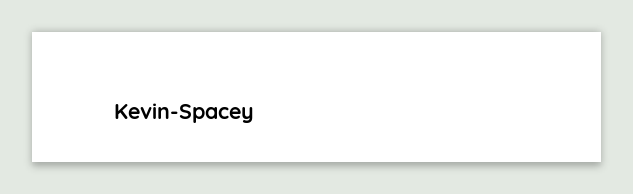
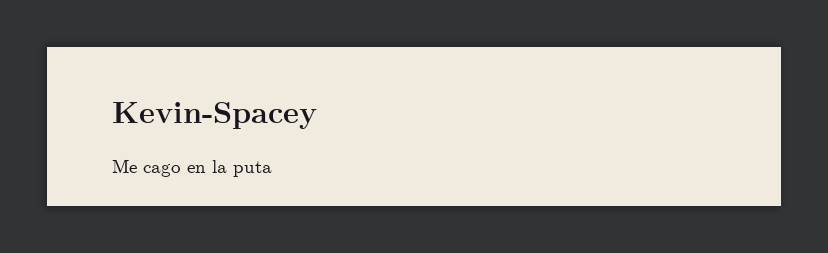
(254, 113) none -> [112,159,272,177] // Me cago en la puta

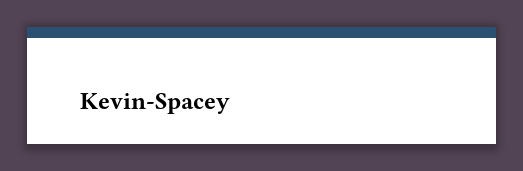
[112,159,272,177] // Me cago en la puta -> (230, 103) none

